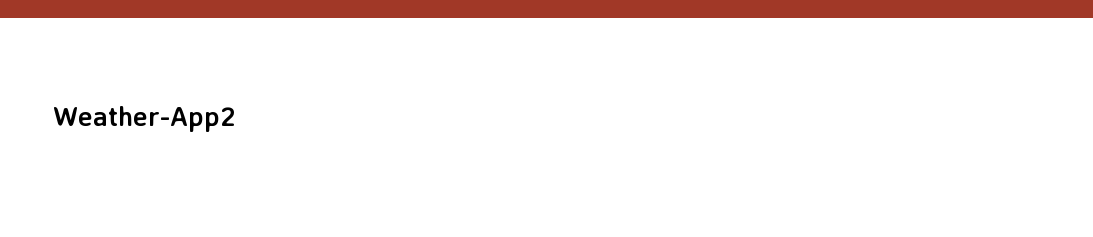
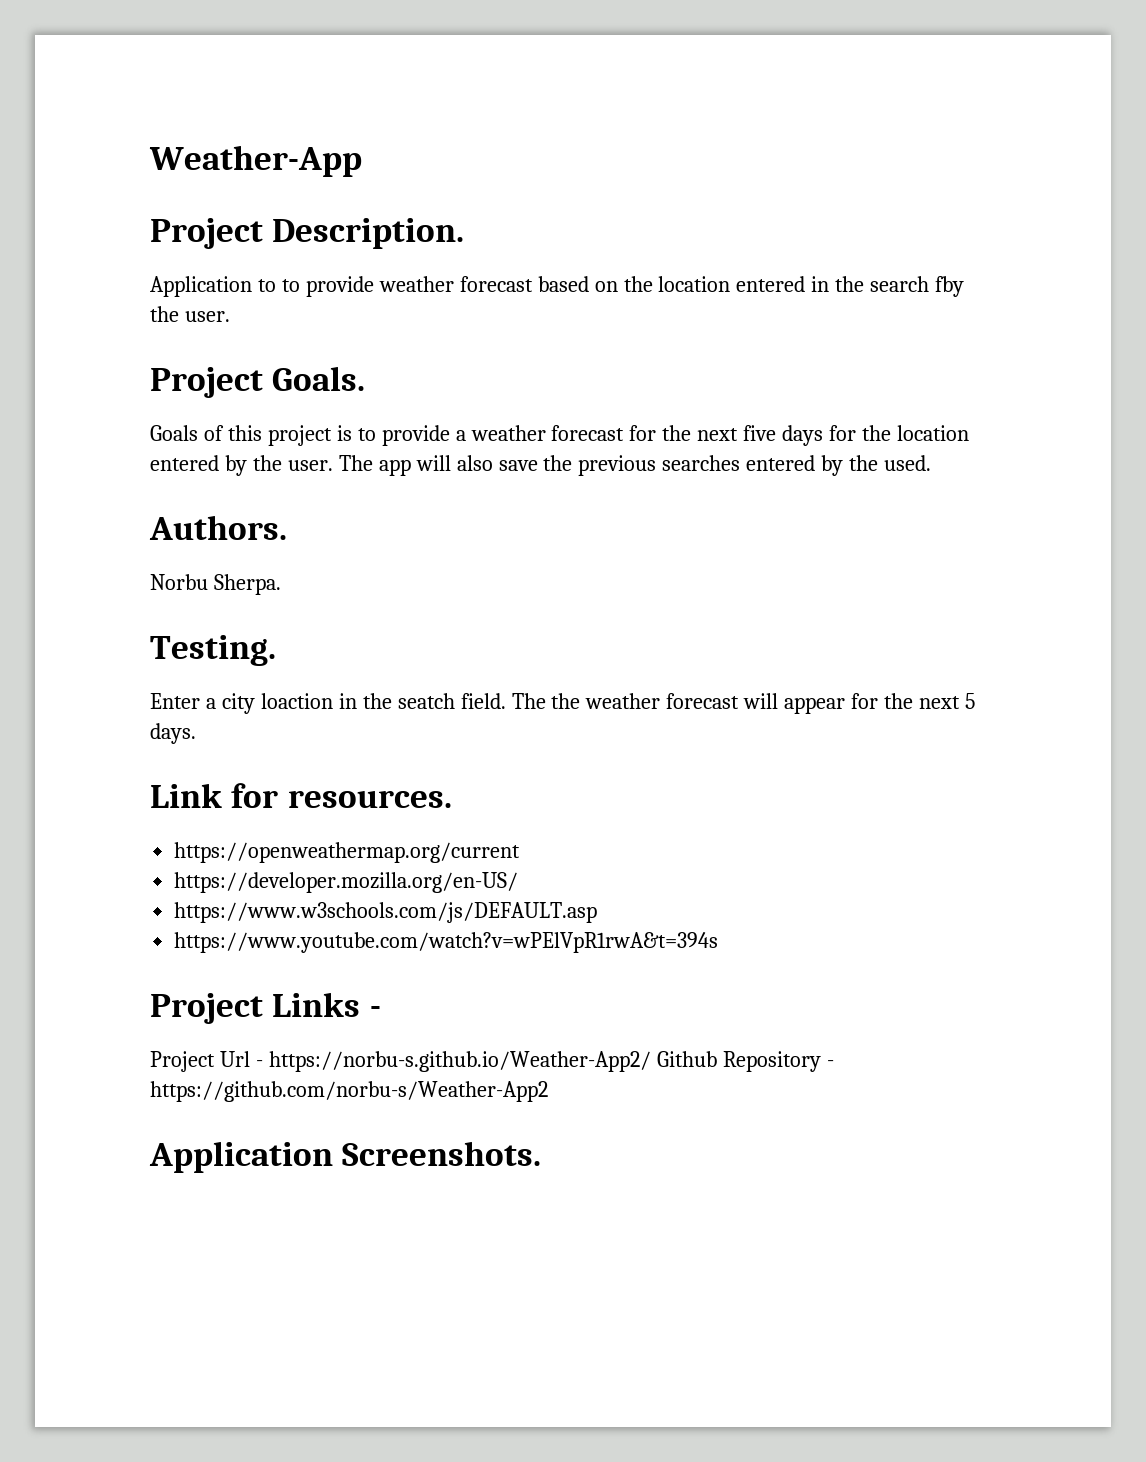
[53,106,236,132] Weather-App2 -> [149,145,362,177] [150,218,465,249] [150,276,965,297] [150,306,230,322] [150,366,366,398] [150,425,969,446] [150,455,932,476] [149,515,287,540] [150,574,281,595] [150,635,276,666] [150,693,975,714] [150,723,196,744] [150,783,452,808] [174,842,521,863] [174,872,519,893] [174,902,598,923] [174,932,719,953] [150,992,381,1024] [150,1051,834,1072] [150,1081,548,1102] [149,1141,542,1173] Weather-App // Project Description. // Application to to provide weather forecast based on the location entered in the search fby the user. // Project Goals. // Goals of this project is to provide a weather forecast for the next five days for the location entered by the user. The app will also save the previous searches entered by the used. // Authors. // Norbu Sherpa. // Testing. // Enter a city loaction in the seatch field. The the weather forecast will appear for the next 5 days. // Link for resources. // https://openweathermap.org/current // https://developer.mozilla.org/en-US/ // https://www.w3schools.com/js/DEFAULT.asp // https://www.youtube.com/watch?v=wPElVpR1rwA&t=394s // Project Links - // Project Url - https://norbu-s.github.io/Weather-App2/ Github Repository - https://github.com/norbu-s/Weather-App2 // Application Screenshots.

